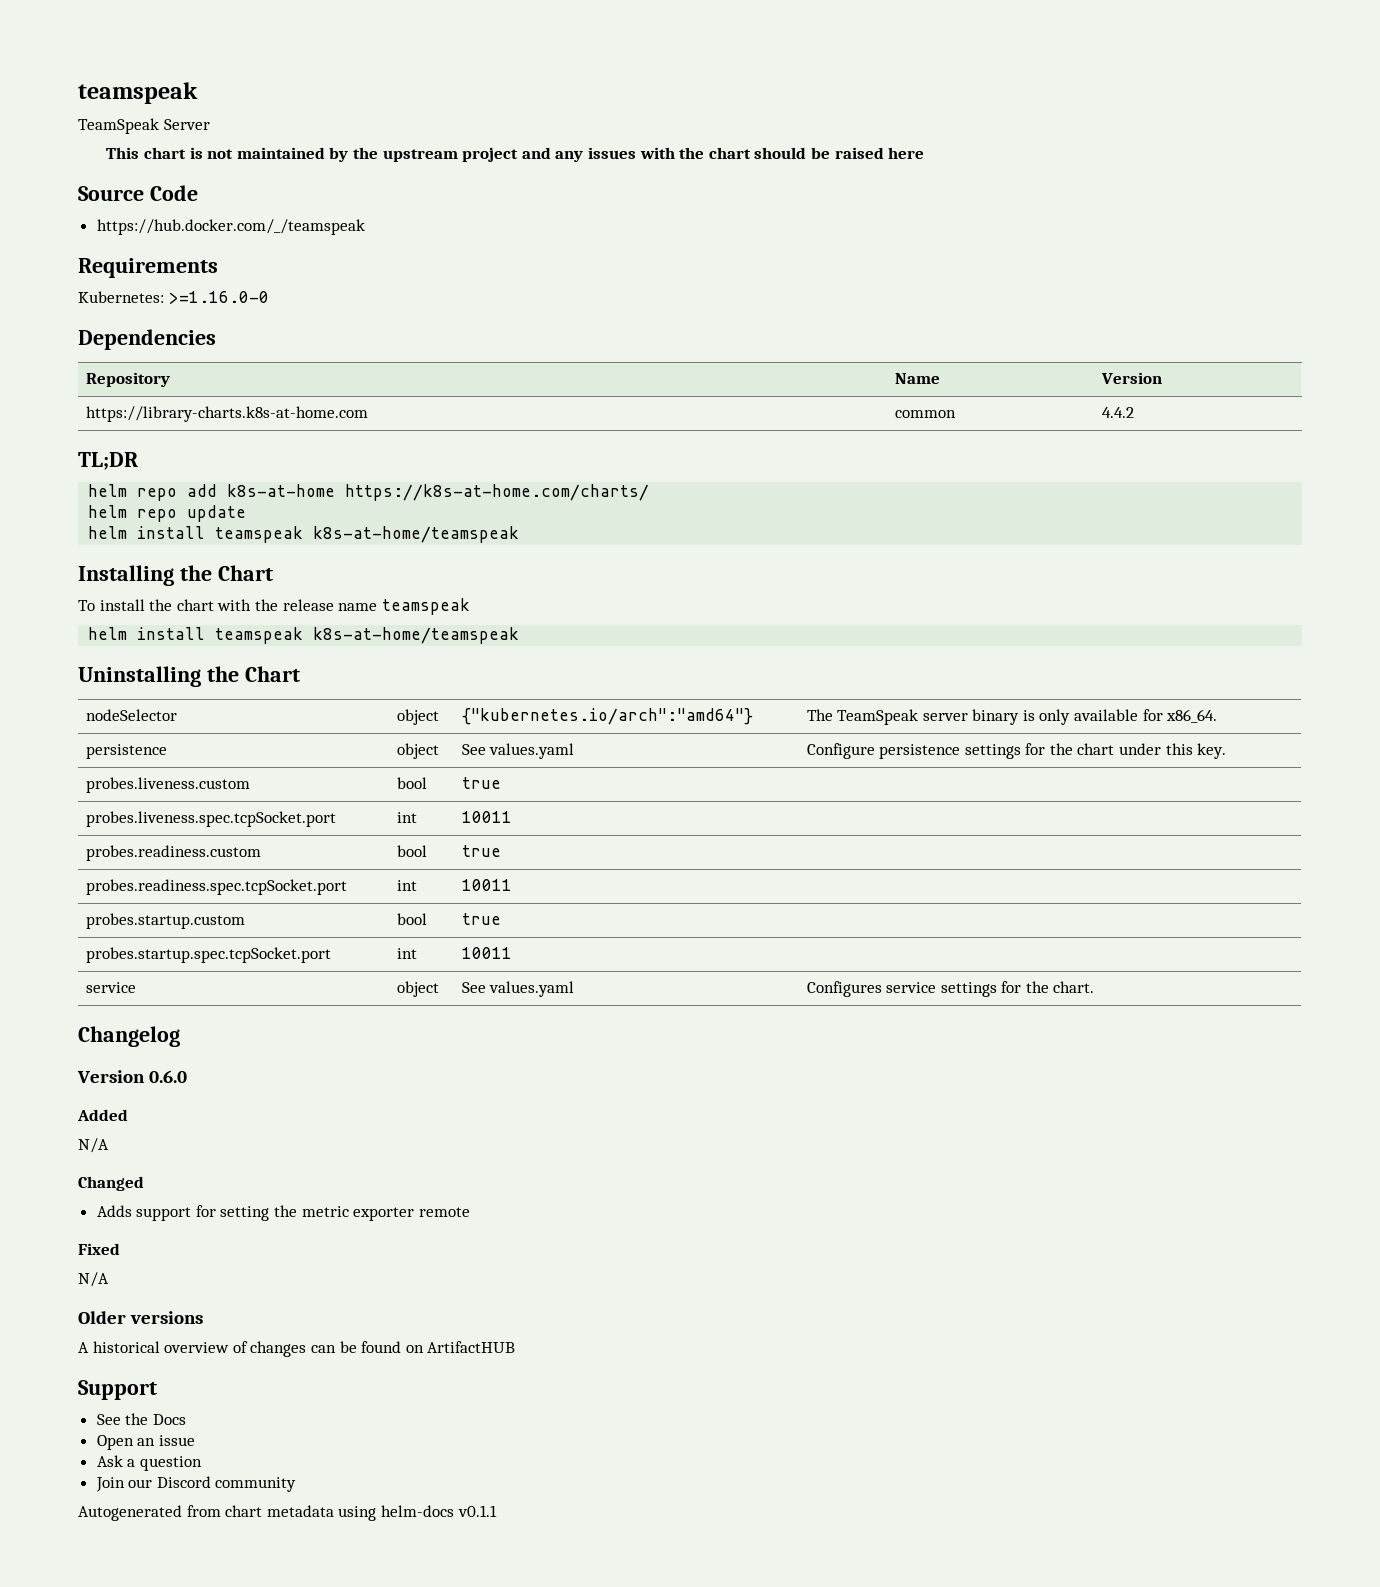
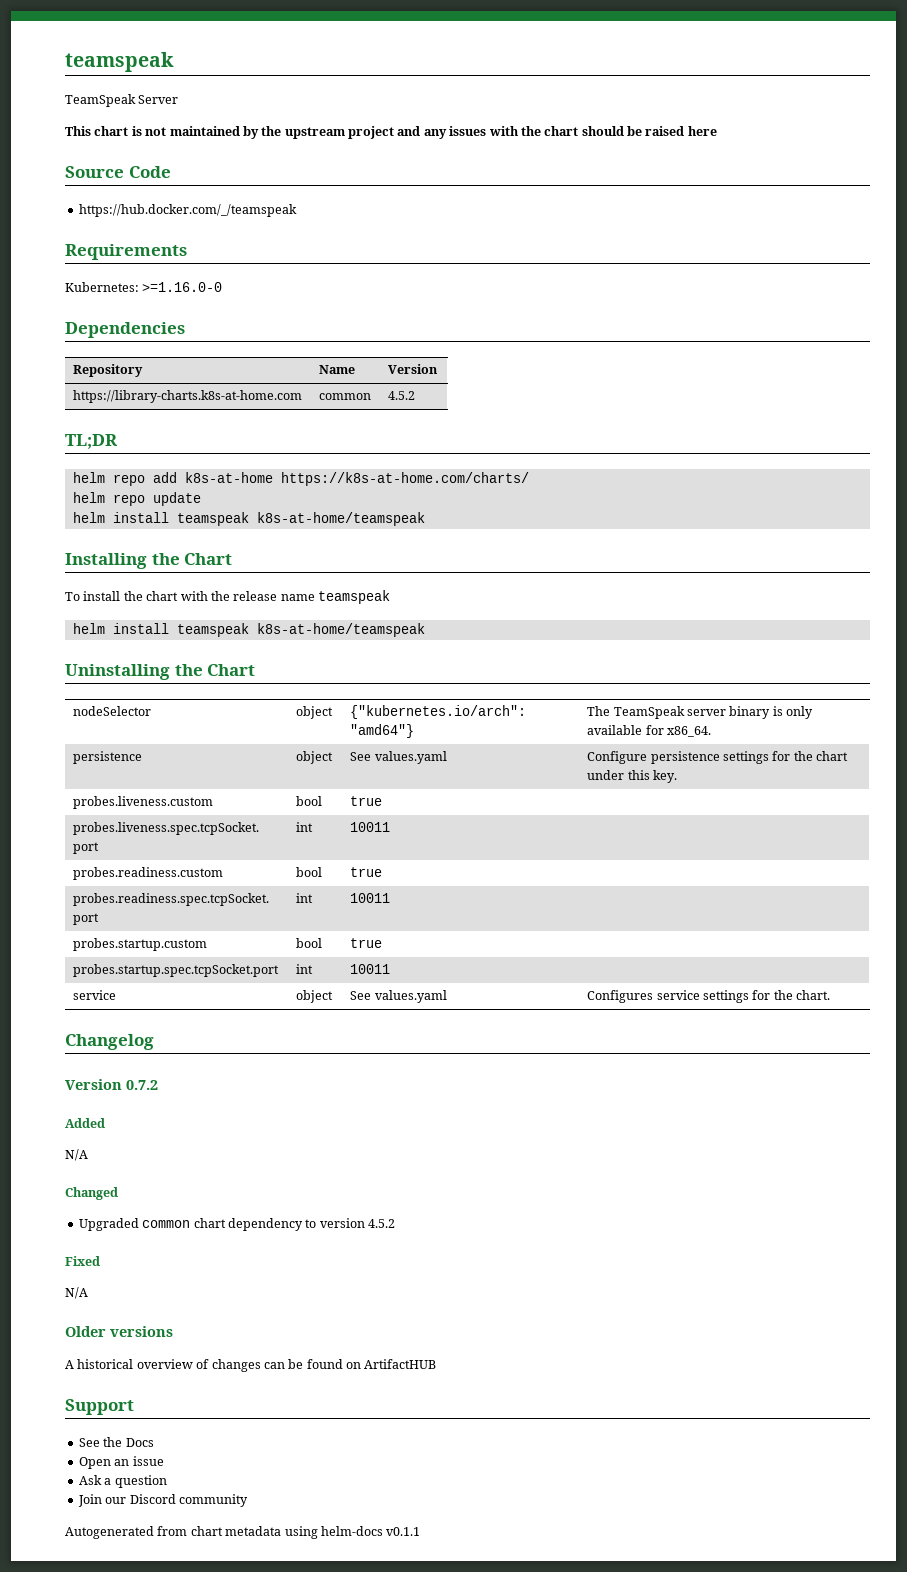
[1101,407,1134,418] 4.4.2 -> [388,391,416,400] 4.5.2
[149,1070,188,1083] 0.6.0 -> [126,1080,158,1090] 0.7.2
[96,1205,470,1221] Adds support for setting the metric exporter remote -> [78,1218,395,1231] Upgraded common chart dependency to version 4.5.2

